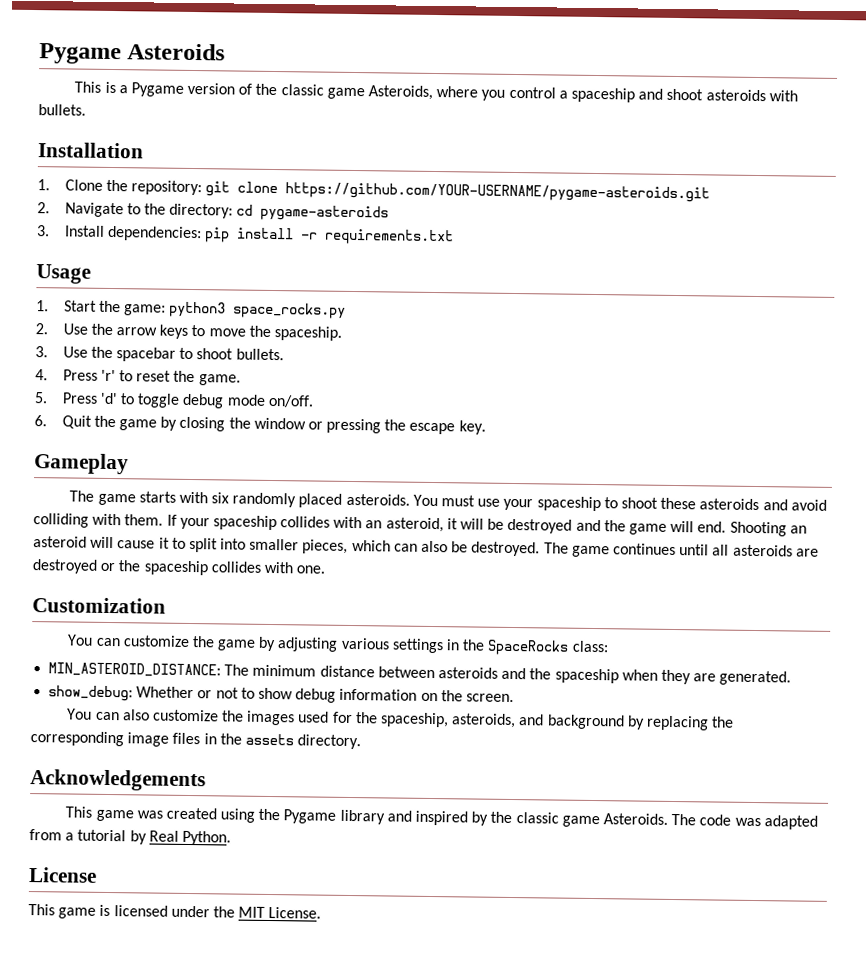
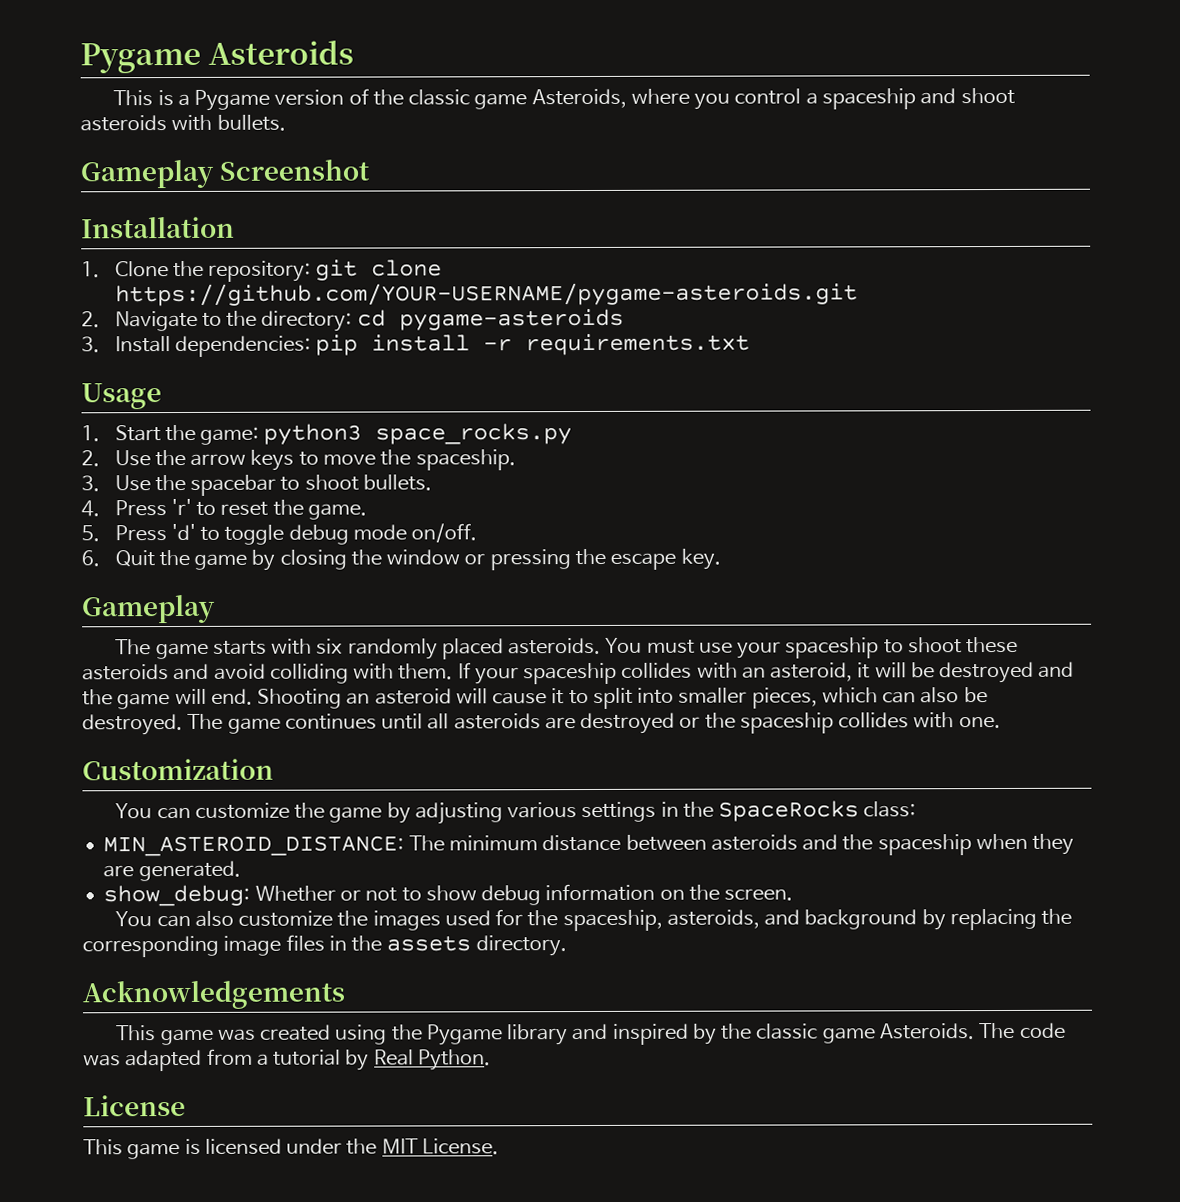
(86, 110) none -> [80,159,371,189] // Gameplay Screenshot

